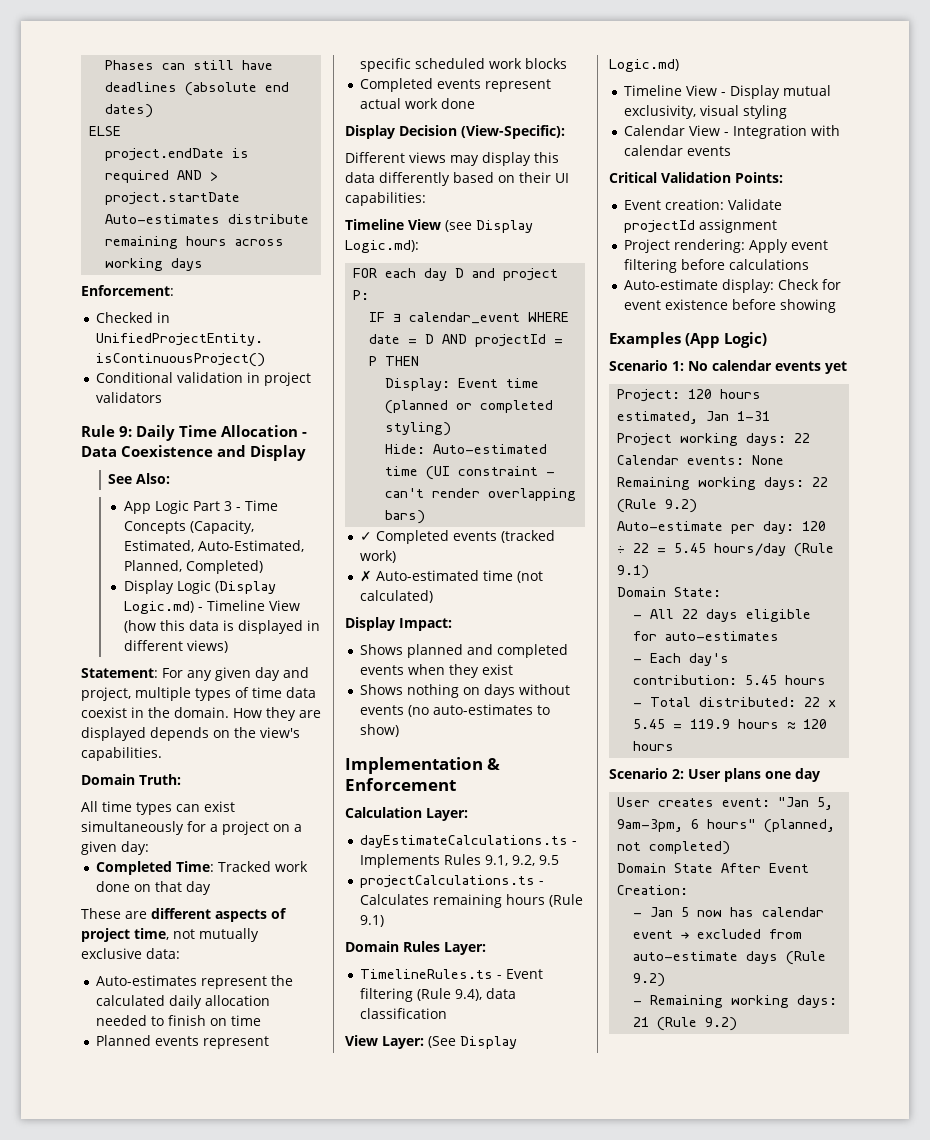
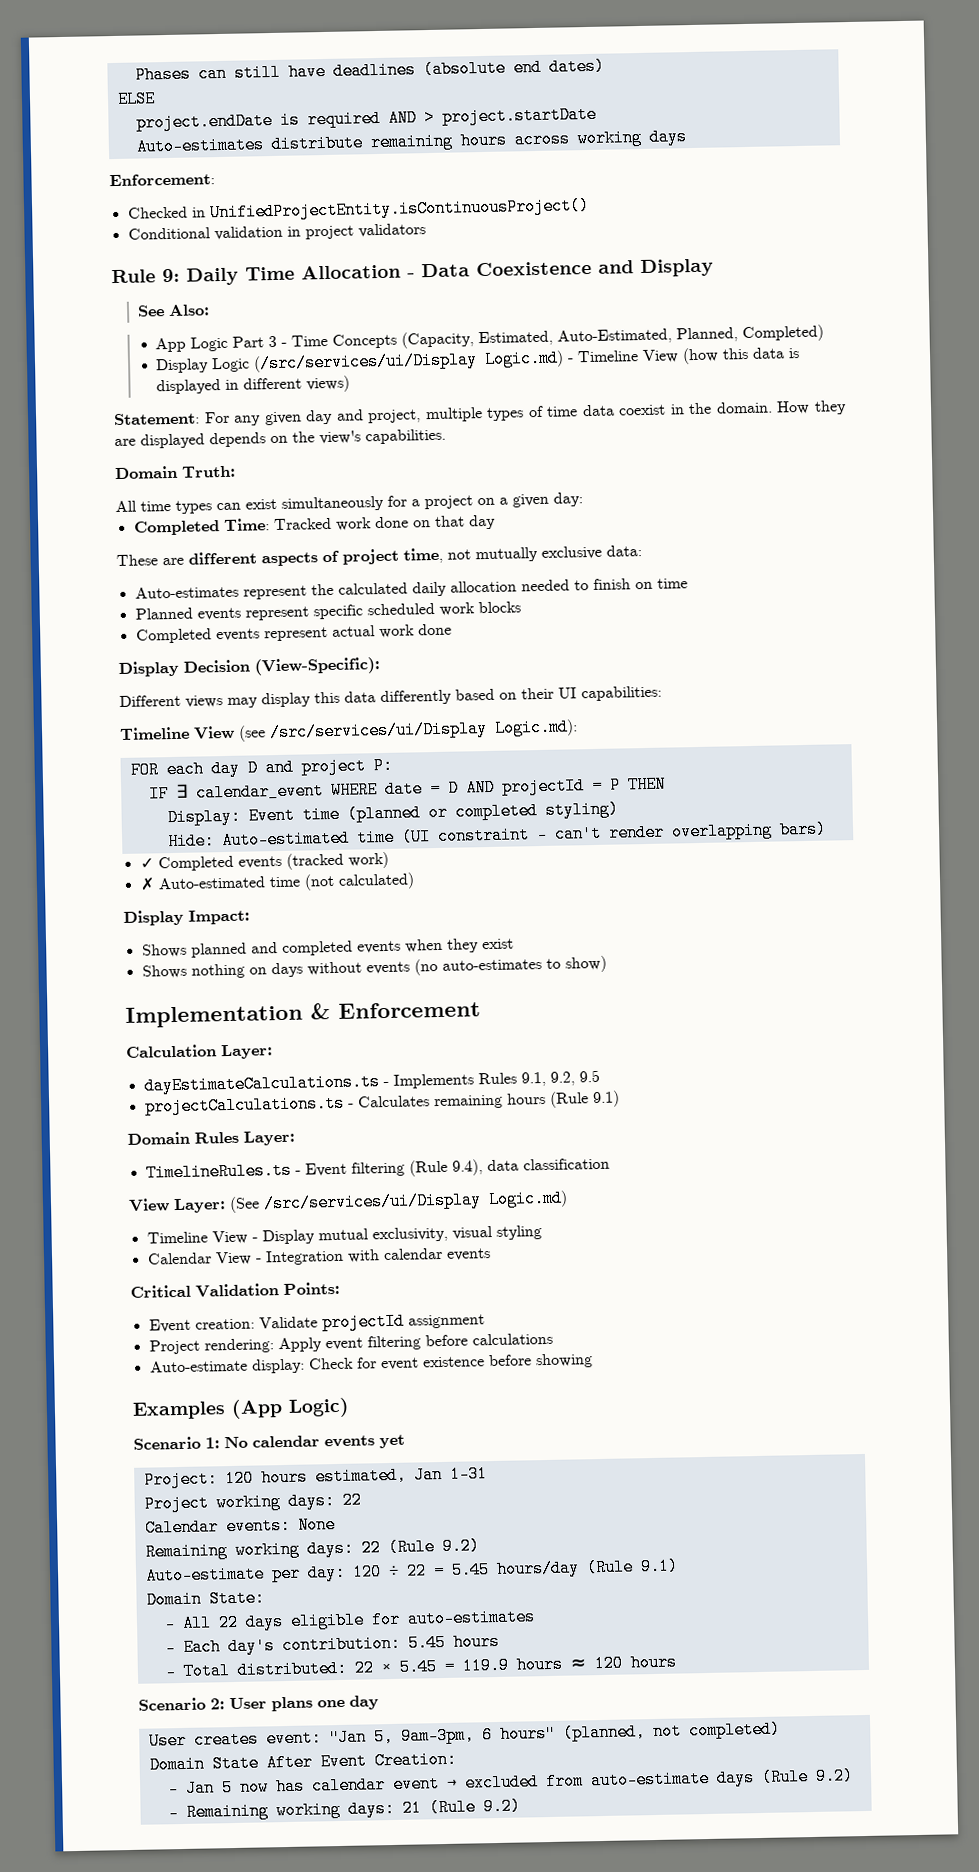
[214,581,276,594] (Display -> [253,351,479,373] (/src/services/ui/Display
[476,220,533,233] Display -> [269,720,488,742] /src/services/ui/Display
[460,1036,517,1049] Display -> [263,1191,482,1213] /src/services/ui/Display

